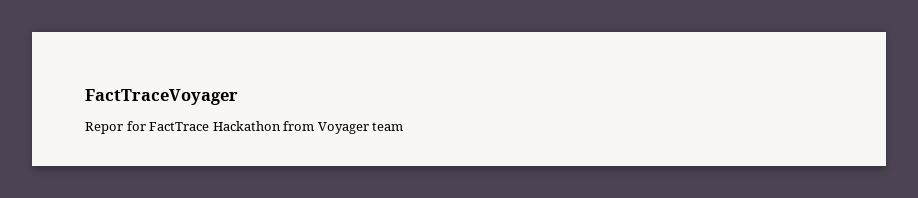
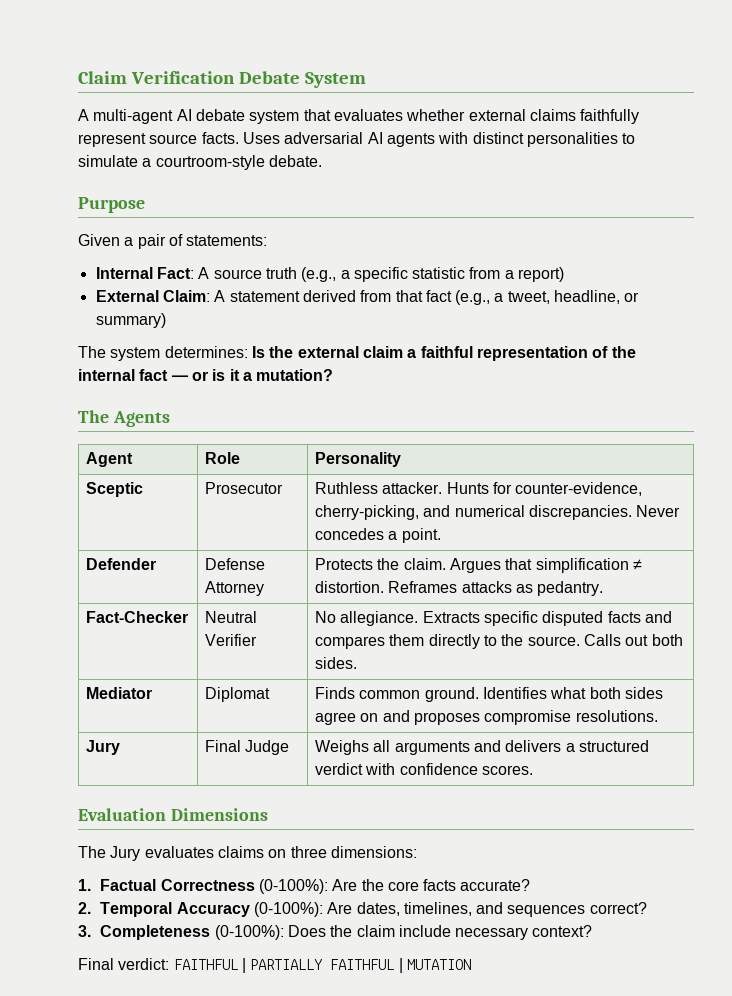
[85,89,238,105] [85,121,404,134] FactTraceVoyager // Repor for FactTrace Hackathon from Voyager team -> [78,71,367,88] [78,109,640,124] [78,132,636,147] [78,155,322,170] [78,197,145,213] [78,234,268,249] [95,267,565,282] [95,290,640,305] [95,313,166,328] [78,346,636,361] [78,369,334,381] [78,410,170,427] [86,452,134,467] [205,452,241,464] [315,452,402,467] [86,482,144,497] [205,482,284,494] [315,482,643,496] [315,505,681,520] [315,528,441,543] [86,558,157,570] [205,558,266,570] [205,581,265,596] [315,558,643,573] [315,581,604,596] [86,611,189,623] [205,611,258,623] [205,634,258,646] [315,611,673,626] [315,634,683,649] [315,657,358,669] [86,687,153,699] [205,687,271,702] [315,687,664,702] [315,710,658,725] [86,740,121,755] [205,740,290,755] [315,740,650,755] [315,763,534,775] [78,808,268,821] [78,846,417,861] [78,879,531,894] [78,902,647,917] [78,925,593,940] [78,958,471,973] Claim Verification Debate System // A multi-agent AI debate system that evaluates whether external claims faithfully represent source facts. Uses adversarial AI agents with distinct personalities to simulate a courtroom-style debate. // Purpose // Given a pair of statements: // Internal Fact: A source truth (e.g., a specific statistic from a report) // External Claim: A statement derived from that fact (e.g., a tweet, headline, or summary) // The system determines: Is the external claim a faithful representation of the internal fact — or is it a mutation? // The Agents // Agent | Role | Personality // Sceptic | Prosecutor | Ruthless attacker. Hunts for counter-evidence, cherry-picking, and numerical discrepancies. Never concedes a point. // Defender | Defense Attorney | Protects the claim. Argues that simplification ≠ distortion. Reframes attacks as pedantry. // Fact-Checker | Neutral Verifier | No allegiance. Extracts specific disputed facts and compares them directly to the source. Calls out both sides. // Mediator | Diplomat | Finds common ground. Identifies what both sides agree on and proposes compromise resolutions. // Jury | Final Judge | Weighs all arguments and delivers a structured verdict with confidence scores. // Evaluation Dimensions // The Jury evaluates claims on three dimensions: // 1. Factual Correctness (0-100%): Are the core facts accurate? // 2. Temporal Accuracy (0-100%): Are dates, timelines, and sequences correct? // 3. Completeness (0-100%): Does the claim include necessary context? // Final verdict: FAITHFUL | PARTIALLY FAITHFUL | MUTATION

